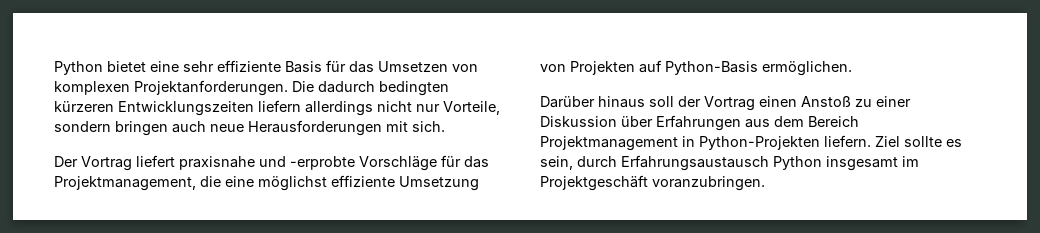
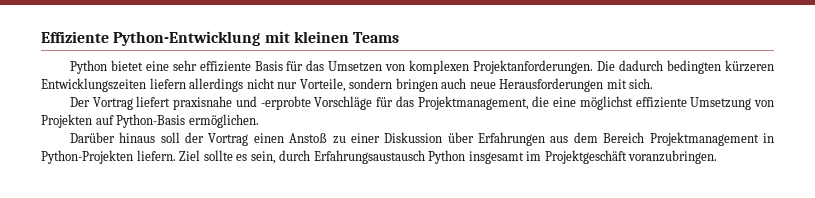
(54, 68) none -> [41,31,400,46] Effiziente Python-Entwicklung mit kleinen Teams //

